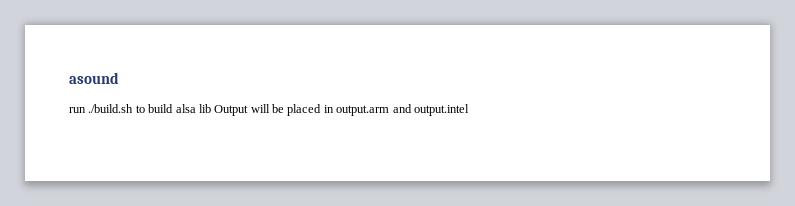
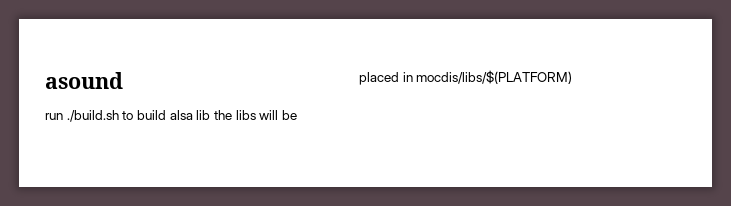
[214,105,249,116] Output -> [213,110,256,120] the libs
[336,104,469,116] output.arm and output.intel -> [416,70,573,84] mocdis/libs/$(PLATFORM)

